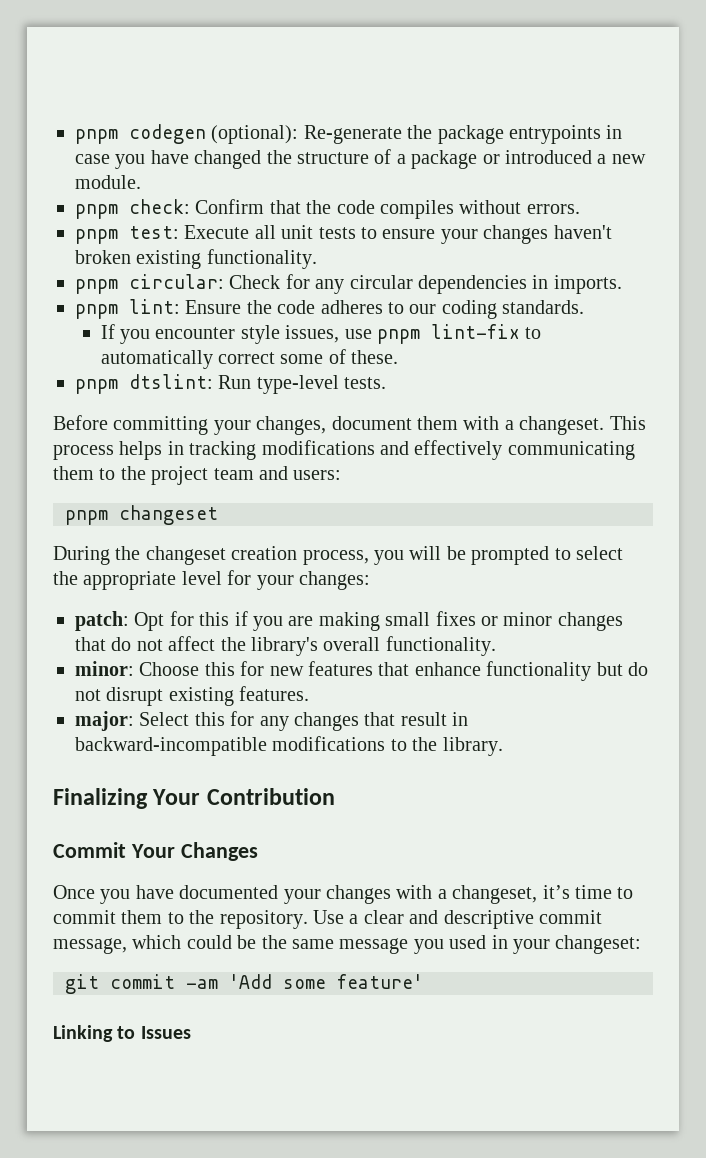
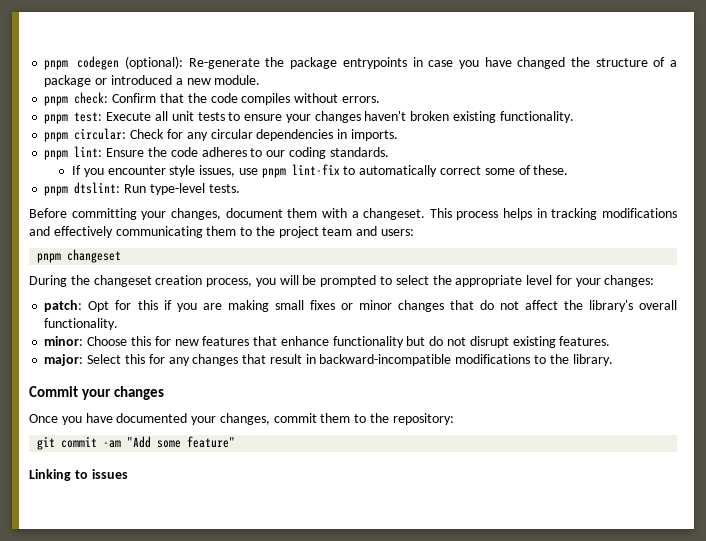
[53,788,335,809] // Finalizing Your Contribution -> (613, 360) none
[130,842,258,861] Your Changes -> [82,386,165,400] your changes
[326,885,634,904] [53,910,602,929] [53,935,642,954] changes with a changeset, it’s time to commit them to the repository. Use a clear and descriptive commit message, which could be the same message you used in your changeset: -> [219,413,454,425] changes, commit them to the repository:
[229,974,423,989] 'Add some feature' -> [127,436,236,448] "Add some feature"
[140,1026,191,1039] Issues -> [91,469,128,479] issues

